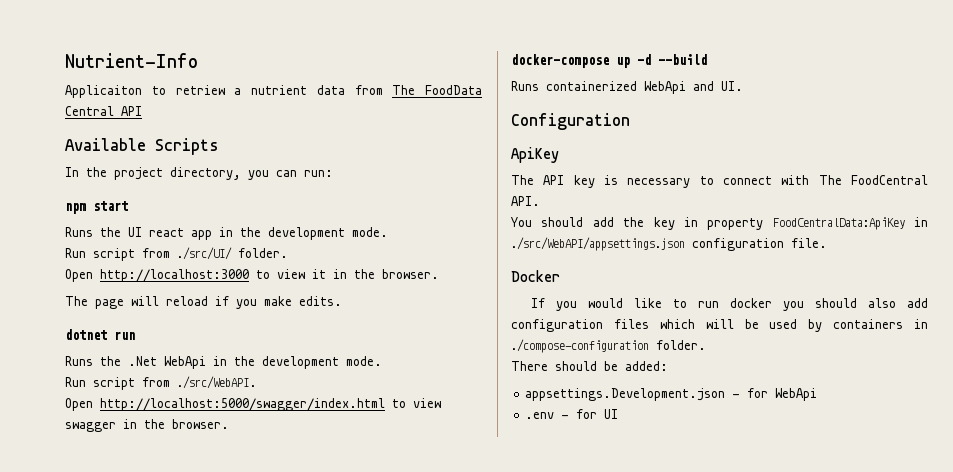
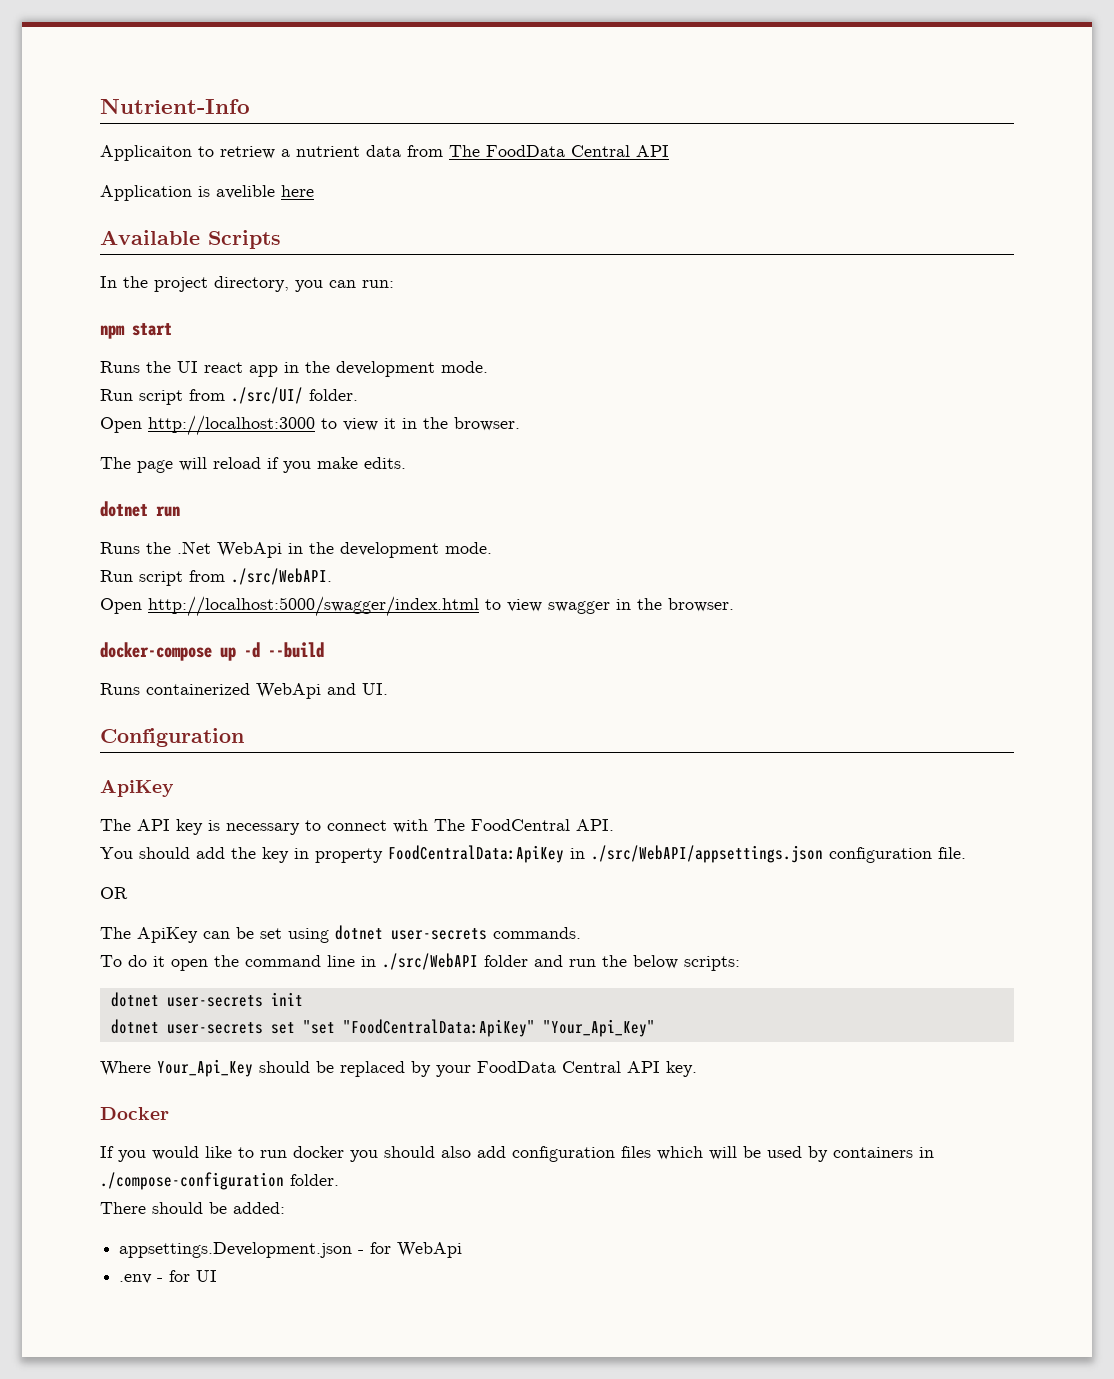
(142, 111) none -> [100,185,314,201] // Application is avelible here
(827, 243) none -> [100,887,128,899] [100,925,581,943] [100,953,740,971] [110,992,303,1007] [110,1019,655,1037] [100,1059,697,1077] // OR // The ApiKey can be set using dotnet user-secrets commands. // To do it open the command line in ./src/WebAPI folder and run the below scripts: // dotnet user-secrets init // dotnet user-secrets set "set "FoodCentralData:ApiKey" "Your_Api_Key" // Where Your_Api_Key should be replaced by your FoodData Central API key.

